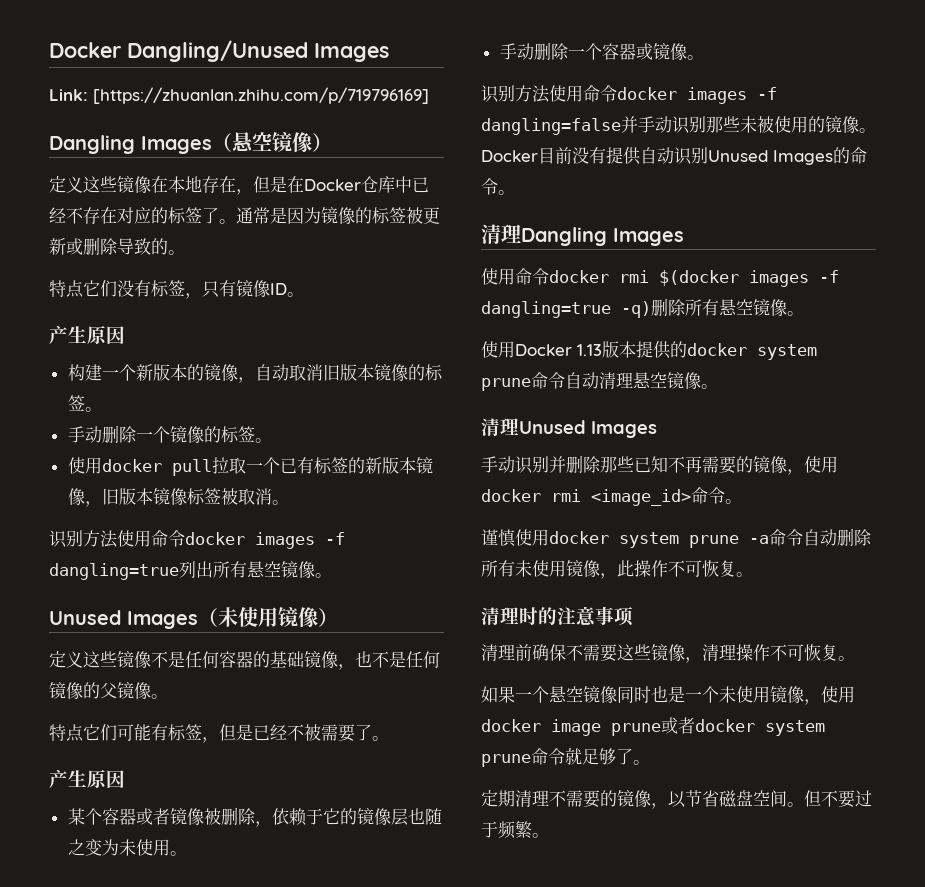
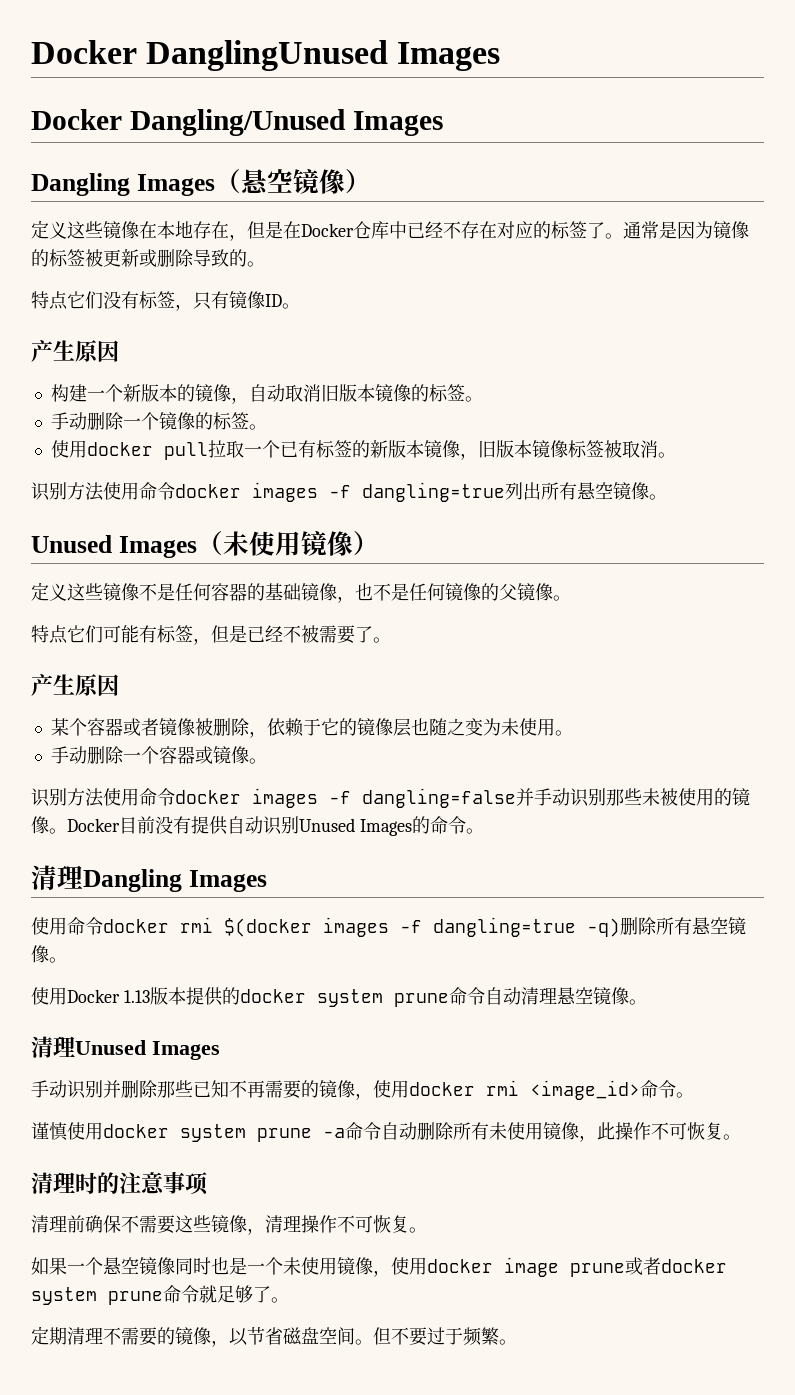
[49,42,121,58] Docker -> [31,40,501,71] [31,109,122,130] Docker DanglingUnused Images // Docker
[49,87,429,104] // Link: [https://zhuanlan.zhihu.com/p/719796169] -> (443, 123) none

